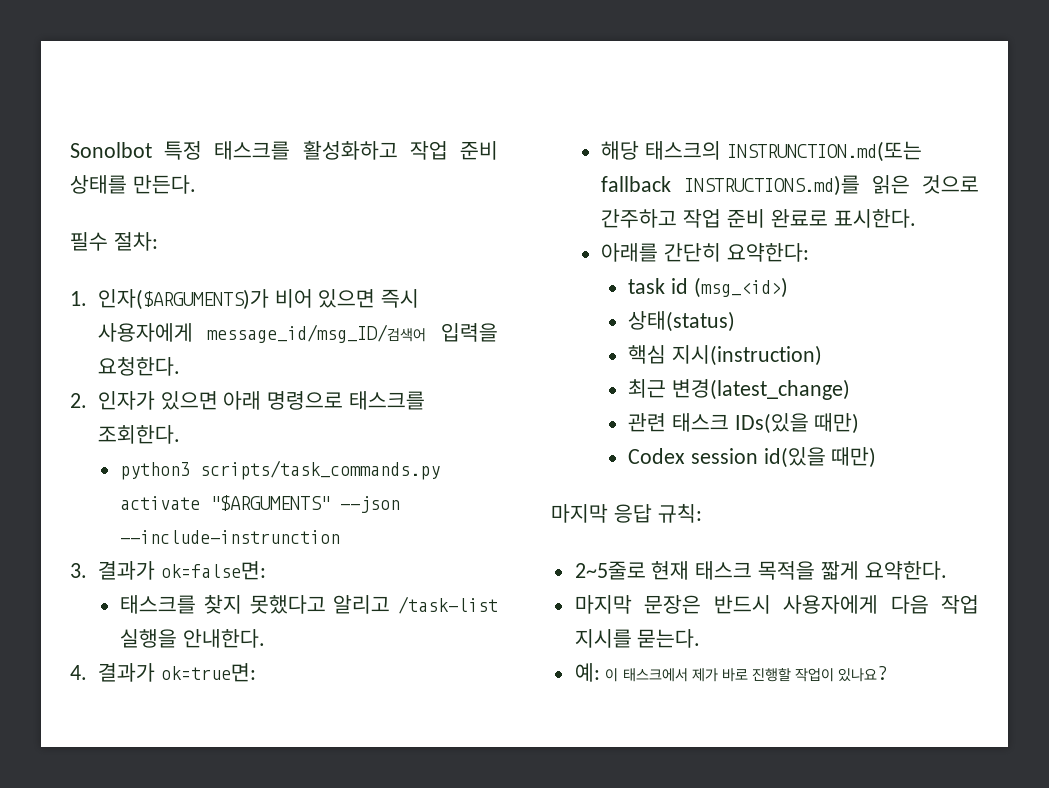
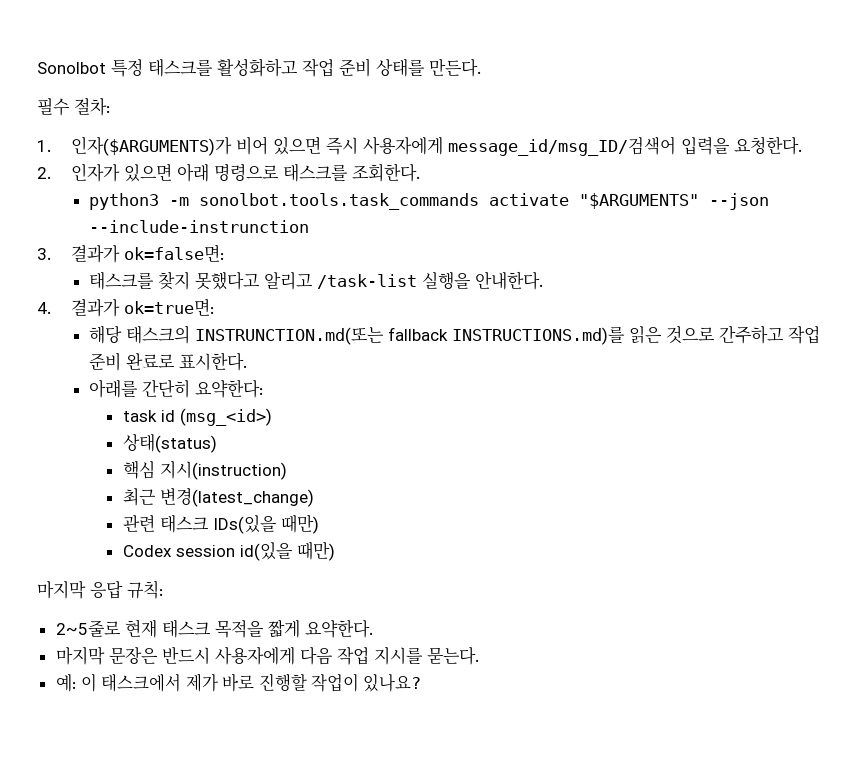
[200,460,441,480] scripts/task_commands.py -> [169,193,480,210] -m sonolbot.tools.task_commands

